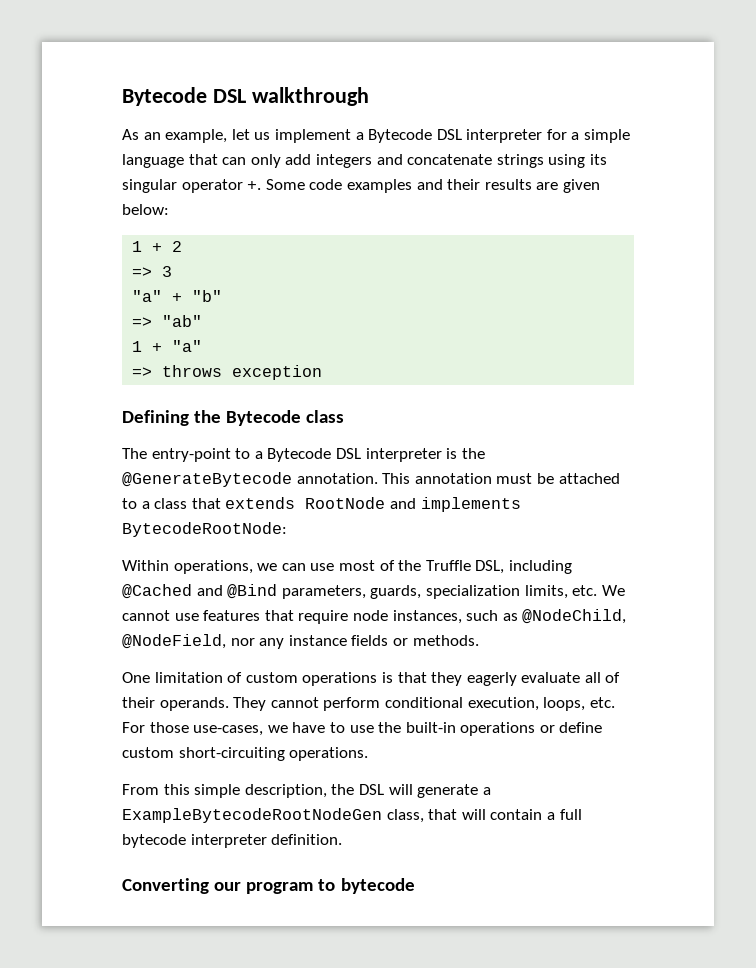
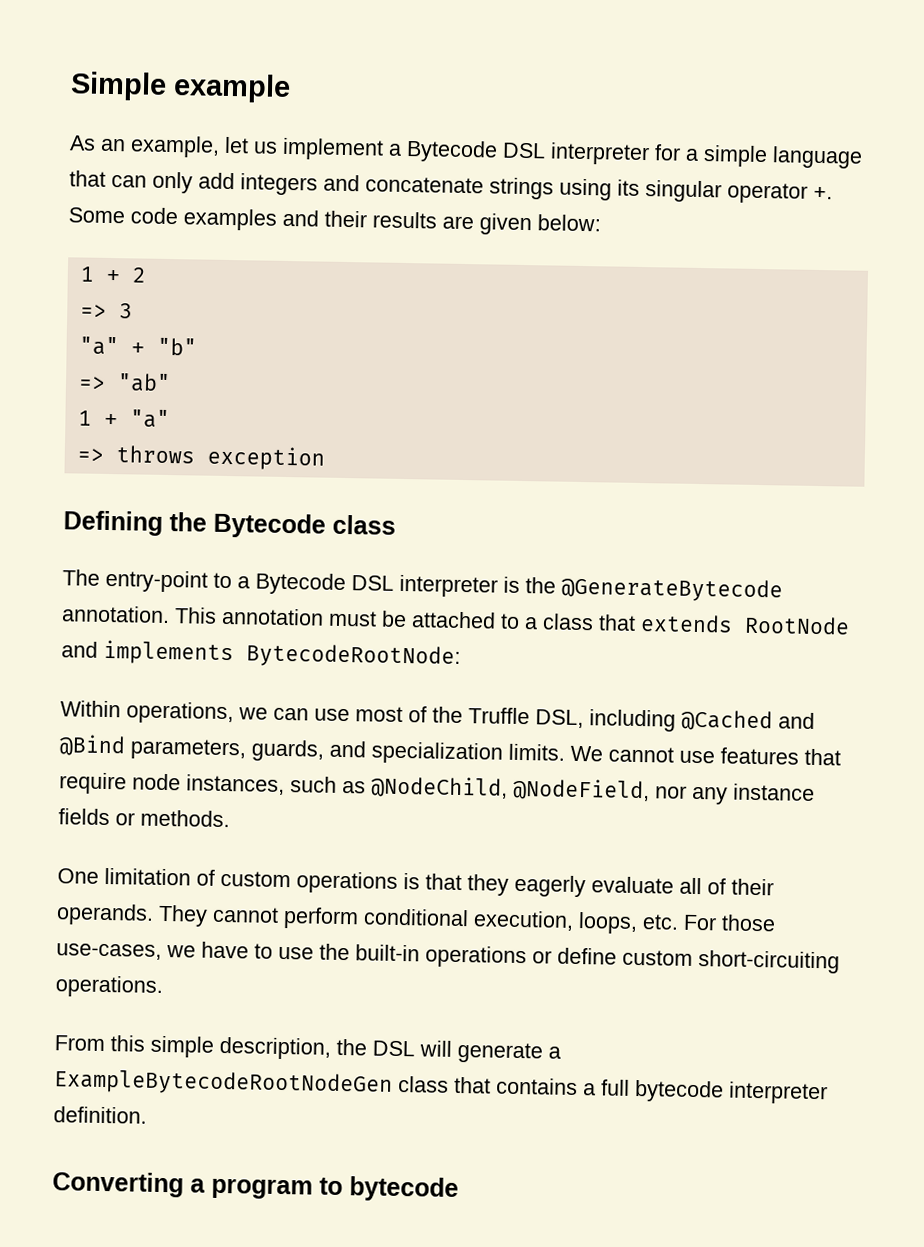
[122,87,369,106] Bytecode DSL walkthrough -> [70,71,291,104] Simple example
[425,585,598,599] specialization limits, etc. -> [329,740,565,765] and specialization limits.
[386,809,543,823] class, that will contain -> [398,1075,578,1096] class that contains
[214,882,242,891] our -> [190,1178,206,1193] a

